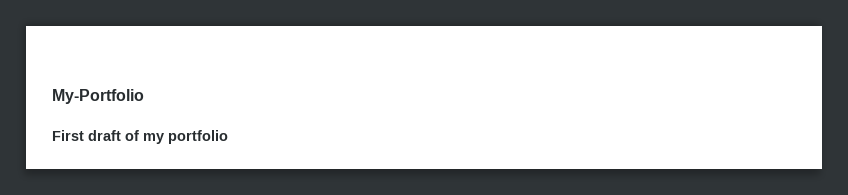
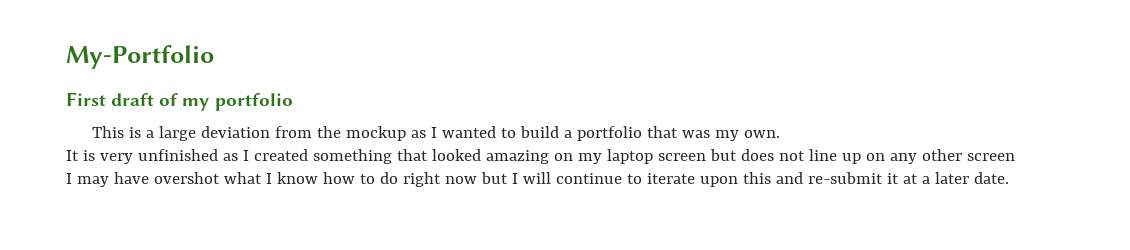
(228, 137) none -> [92,126,781,141] [66,149,1015,164] [66,172,1009,187] // This is a large deviation from the mockup as I wanted to build a portfolio that was my own. // It is very unfinished as I created something that looked amazing on my laptop screen but does not line up on any other screen // I may have overshot what I know how to do right now but I will continue to iterate upon this and re-submit it at a later date.

